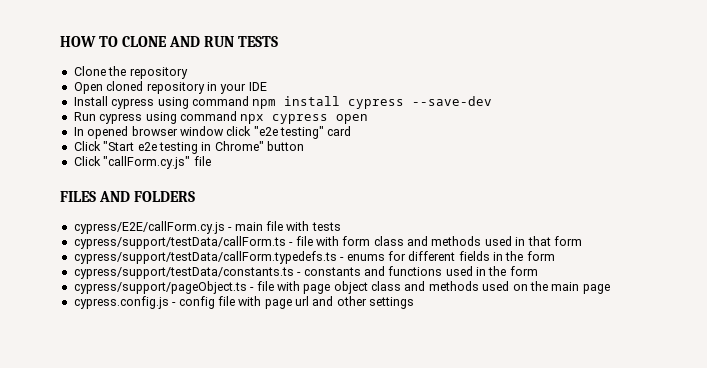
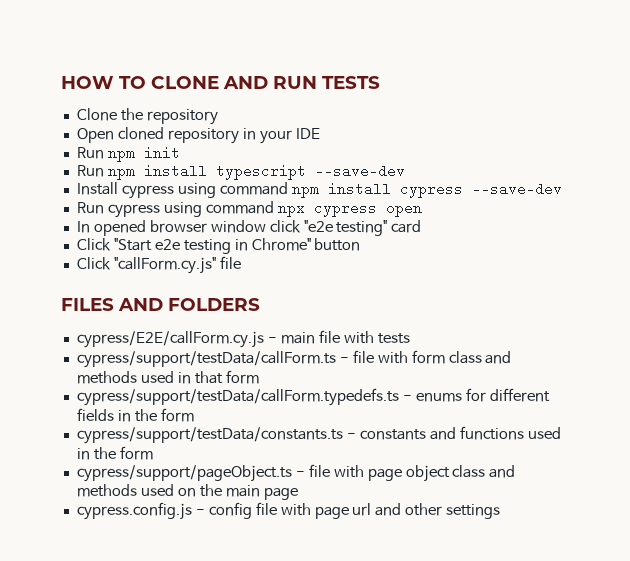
(267, 86) none -> [76,147,180,162] [76,164,405,180] // Run npm init // Run npm install typescript --save-dev

